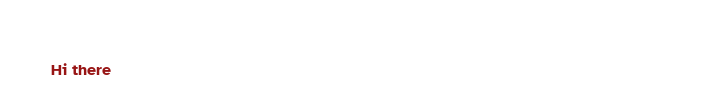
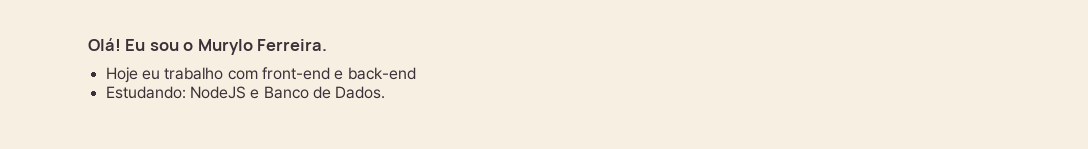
[51,63,111,75] Hi there -> [88,38,328,55] [105,67,416,83] [105,86,386,99] Olá! Eu sou o Murylo Ferreira. // Hoje eu trabalho com front-end e back-end // Estudando: NodeJS e Banco de Dados.

